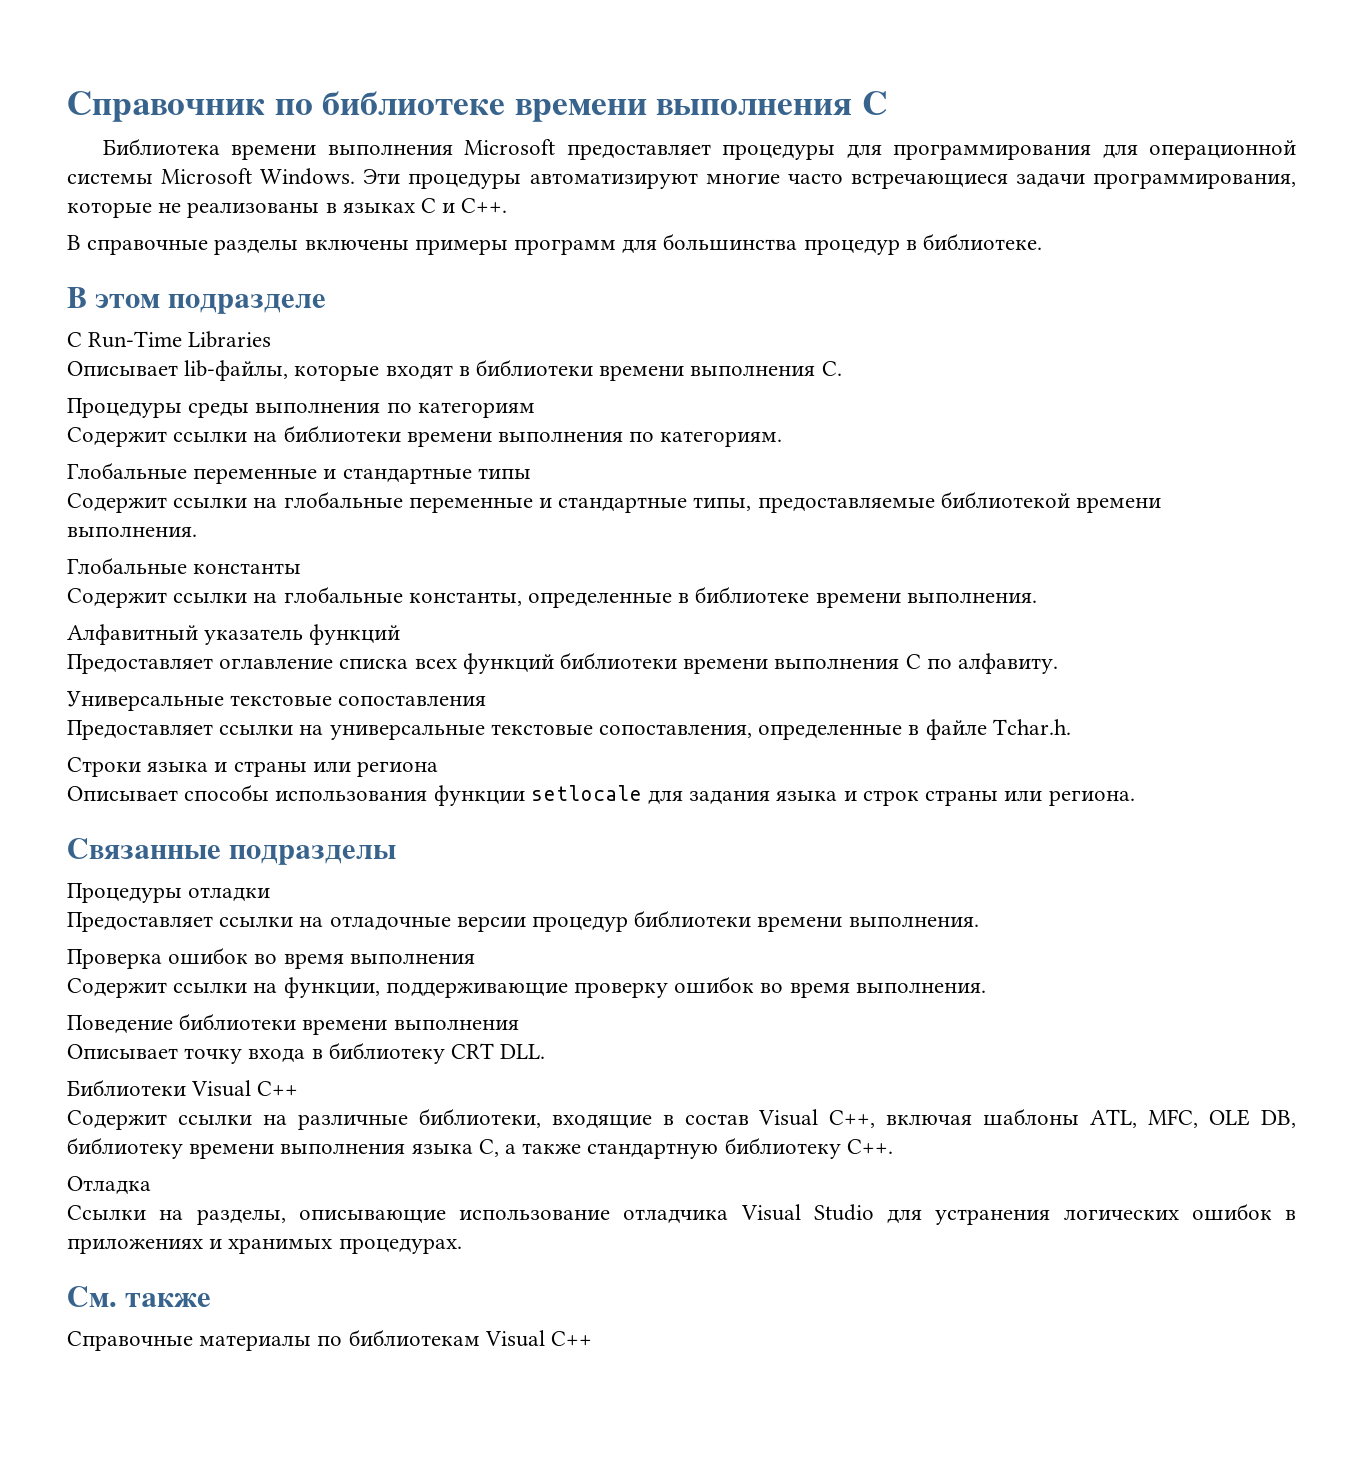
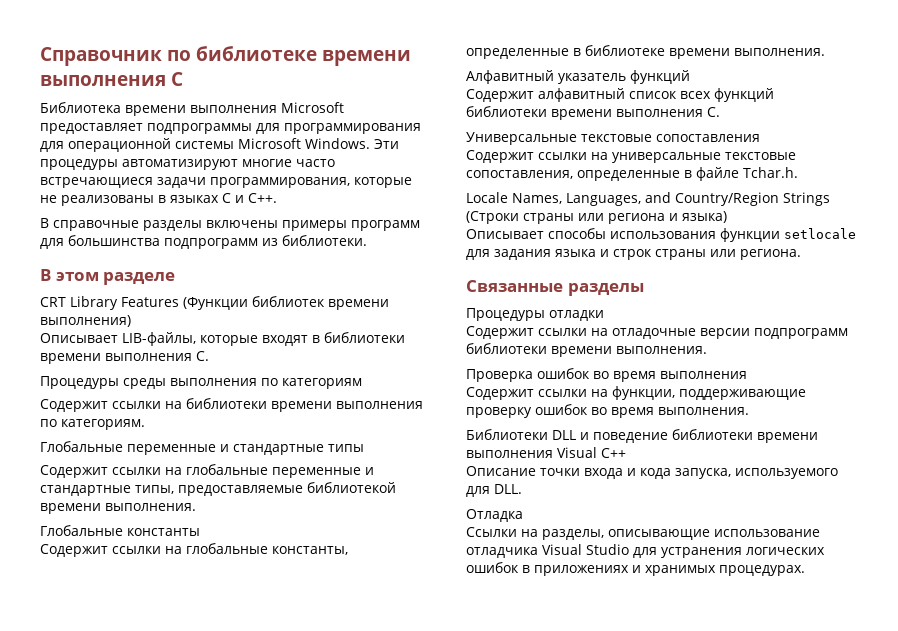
[722,144,836,160] процедуры -> [147,123,252,134] подпрограммы
[803,233,1043,255] процедур в библиотеке. -> [164,235,367,249] подпрограмм из библиотеки.
[168,294,327,314] [67,331,272,348] [67,360,289,381] подразделе // C Run-Time Libraries // Описывает lib-файлы, -> [103,272,176,285] [40,296,389,310] [40,315,131,327] [40,332,196,346] разделе // CRT Library Features (Функции библиотек времени выполнения) // Описывает LIB-файлы,
[67,654,409,674] Предоставляет оглавление списка -> [466,88,677,102] Содержит алфавитный список
[905,653,1059,674] C по алфавиту. -> [707,107,720,117] C.
[67,720,213,740] Предоставляет -> [466,150,534,163] Содержит
[67,757,228,777] Строки языка и -> [466,192,830,206] [466,211,519,224] Locale Names, Languages, and Country/Region Strings (Строки
(439, 769) none -> [669,211,727,223] и языка)
[229,845,397,865] подразделы -> [567,283,644,296] разделы
[67,912,213,932] Предоставляет -> [466,326,534,339] Содержит
[532,916,629,932] процедур -> [754,328,848,339] подпрограмм
[67,1013,519,1035] [67,1042,546,1064] [67,1079,299,1097] [67,1108,1296,1130] [67,1137,893,1159] Поведение библиотеки времени выполнения // Описывает точку входа в библиотеку CRT DLL. // Библиотеки Visual C++ // Содержит ссылки на различные библиотеки, входящие в состав Visual C++, включая шаблоны ATL, MFC, OLE DB, библиотеку времени выполнения языка C, а также стандартную библиотеку C++. -> [466,429,818,443] [466,447,626,458] [466,466,838,479] [466,484,522,497] Библиотеки DLL и поведение библиотеки времени выполнения Visual C++ // Описание точки входа и кода запуска, используемого для DLL.
[67,1286,212,1307] [67,1329,593,1351] // См. также // Справочные материалы по библиотекам Visual C++ -> (805, 570) none

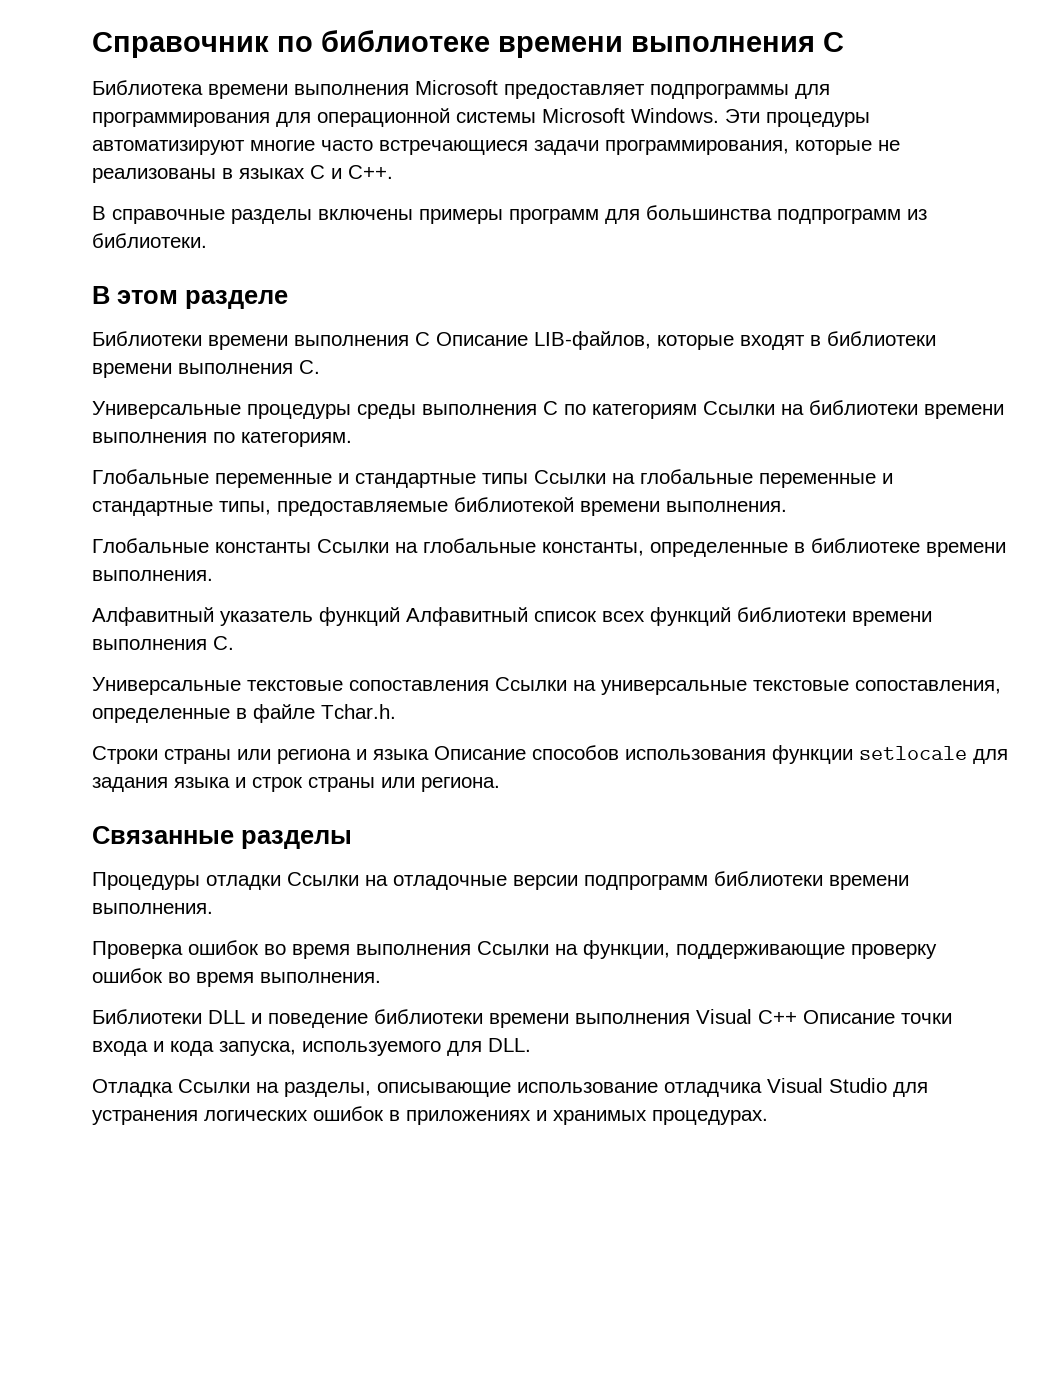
[40,296,389,310] [40,315,131,327] [40,332,196,346] CRT Library Features (Функции библиотек времени выполнения) // Описывает LIB-файлы, -> [92,331,651,350] Библиотеки времени выполнения C Описание LIB-файлов,
[40,376,119,389] Процедуры -> [92,401,351,419] Универсальные процедуры
(257, 382) none -> [543,401,558,415] C
[40,399,161,412] // Содержит ссылки -> [703,401,775,415] Ссылки
[40,465,161,478] // Содержит ссылки -> [534,470,606,484] Ссылки
[40,544,161,557] // Содержит ссылки -> [317,539,389,553] Ссылки
[466,88,625,102] // Содержит алфавитный -> [406,607,528,626] Алфавитный
[466,150,587,163] // Содержит ссылки -> [495,677,567,691] Ссылки
[466,192,830,206] [466,211,519,224] Locale Names, Languages, and Country/Region Strings (Строки -> [92,746,158,764] Строки
[682,211,727,223] [466,228,606,239] языка) // Описывает способы -> [373,745,619,760] языка Описание способов
[466,326,587,339] // Содержит ссылки -> [287,872,359,886] Ссылки
[466,387,587,400] // Содержит ссылки -> [477,941,549,955] Ссылки
(626, 453) // -> (797, 1017) none
(523, 515) // -> (173, 1088) none

